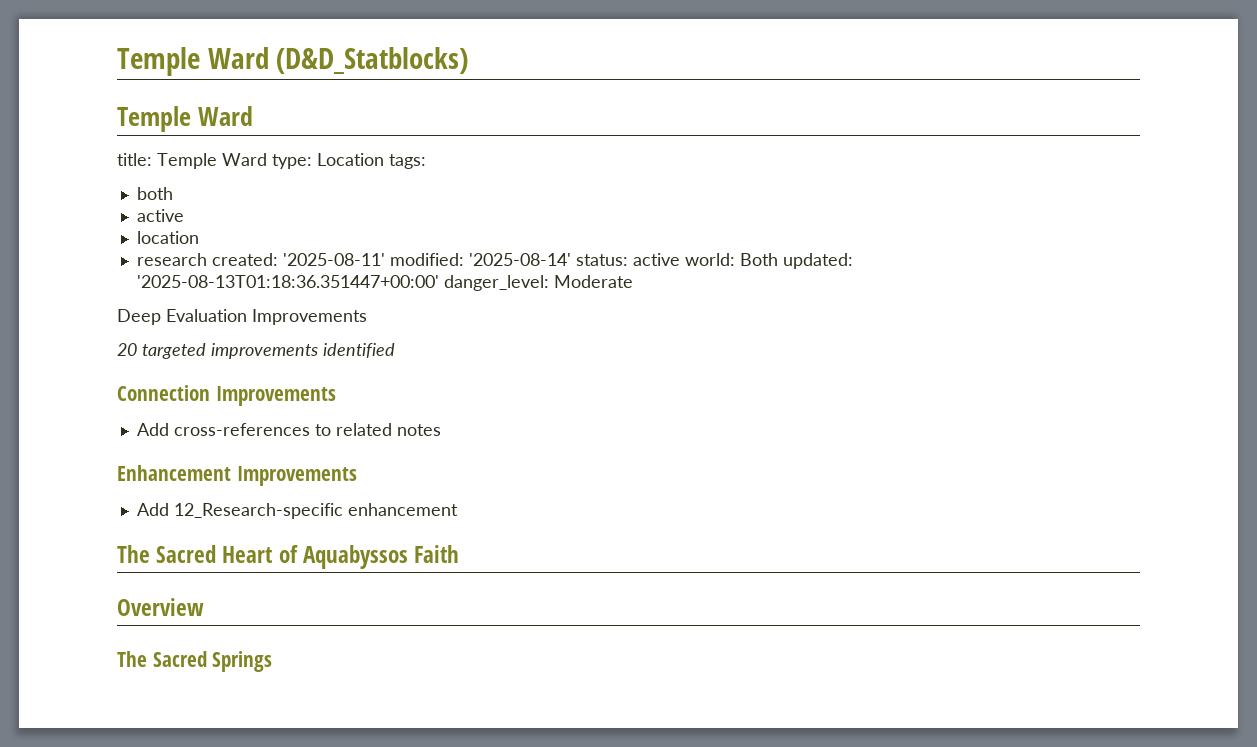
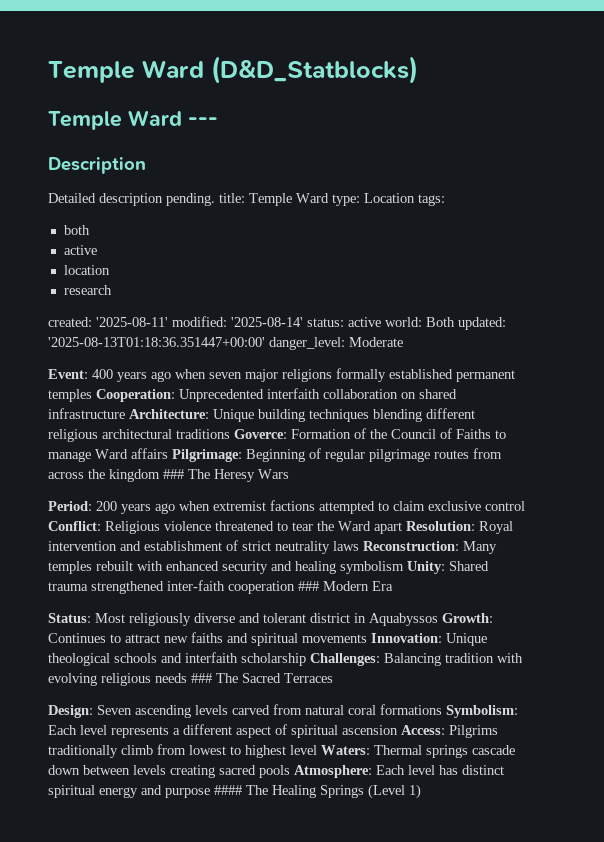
(253, 116) // -> [188,117,218,126] [48,157,146,174] [48,193,215,206] --- // Description // Detailed description pending.
(207, 259) none -> (112, 290) //
[117,309,367,325] [117,343,395,359] [117,385,336,406] [136,423,441,436] [117,465,357,486] [136,503,458,519] [117,545,460,569] [117,598,204,616] [117,651,273,672] Deep Evaluation Improvements // 20 targeted improvements identified // Connection Improvements // Add cross-references to related notes // Enhancement Improvements // Add 12_Research-specific enhancement // The Sacred Heart of Aquabyssos Faith // Overview // The Sacred Springs -> [48,368,515,382] [48,388,457,402] [48,408,475,422] [48,428,506,442] [48,448,502,462] [48,469,289,482] [48,500,525,514] [48,521,513,534] [48,540,497,554] [48,561,489,574] [48,580,393,594] [48,613,493,626] [48,632,487,646] [48,652,523,666] [48,673,333,686] [48,704,518,718] [48,724,498,738] [48,744,515,758] [48,765,504,778] [48,784,421,799] Event: 400 years ago when seven major religions formally established permanent temples Cooperation: Unprecedented interfaith collaboration on shared infrastructure Architecture: Unique building techniques blending different religious architectural traditions Goverce: Formation of the Council of Faiths to manage Ward affairs Pilgrimage: Beginning of regular pilgrimage routes from across the kingdom ### The Heresy Wars // Period: 200 years ago when extremist factions attempted to claim exclusive control Conflict: Religious violence threatened to tear the Ward apart Resolution: Royal intervention and establishment of strict neutrality laws Reconstruction: Many temples rebuilt with enhanced security and healing symbolism Unity: Shared trauma strengthened inter-faith cooperation ### Modern Era // Status: Most religiously diverse and tolerant district in Aquabyssos Growth: Continues to attract new faiths and spiritual movements Innovation: Unique theological schools and interfaith scholarship Challenges: Balancing tradition with evolving religious needs ### The Sacred Terraces // Design: Seven ascending levels carved from natural coral formations Symbolism: Each level represents a different aspect of spiritual ascension Access: Pilgrims traditionally climb from lowest to highest level Waters: Thermal springs cascade down between levels creating sacred pools Atmosphere: Each level has distinct spiritual energy and purpose #### The Healing Springs (Level 1)

